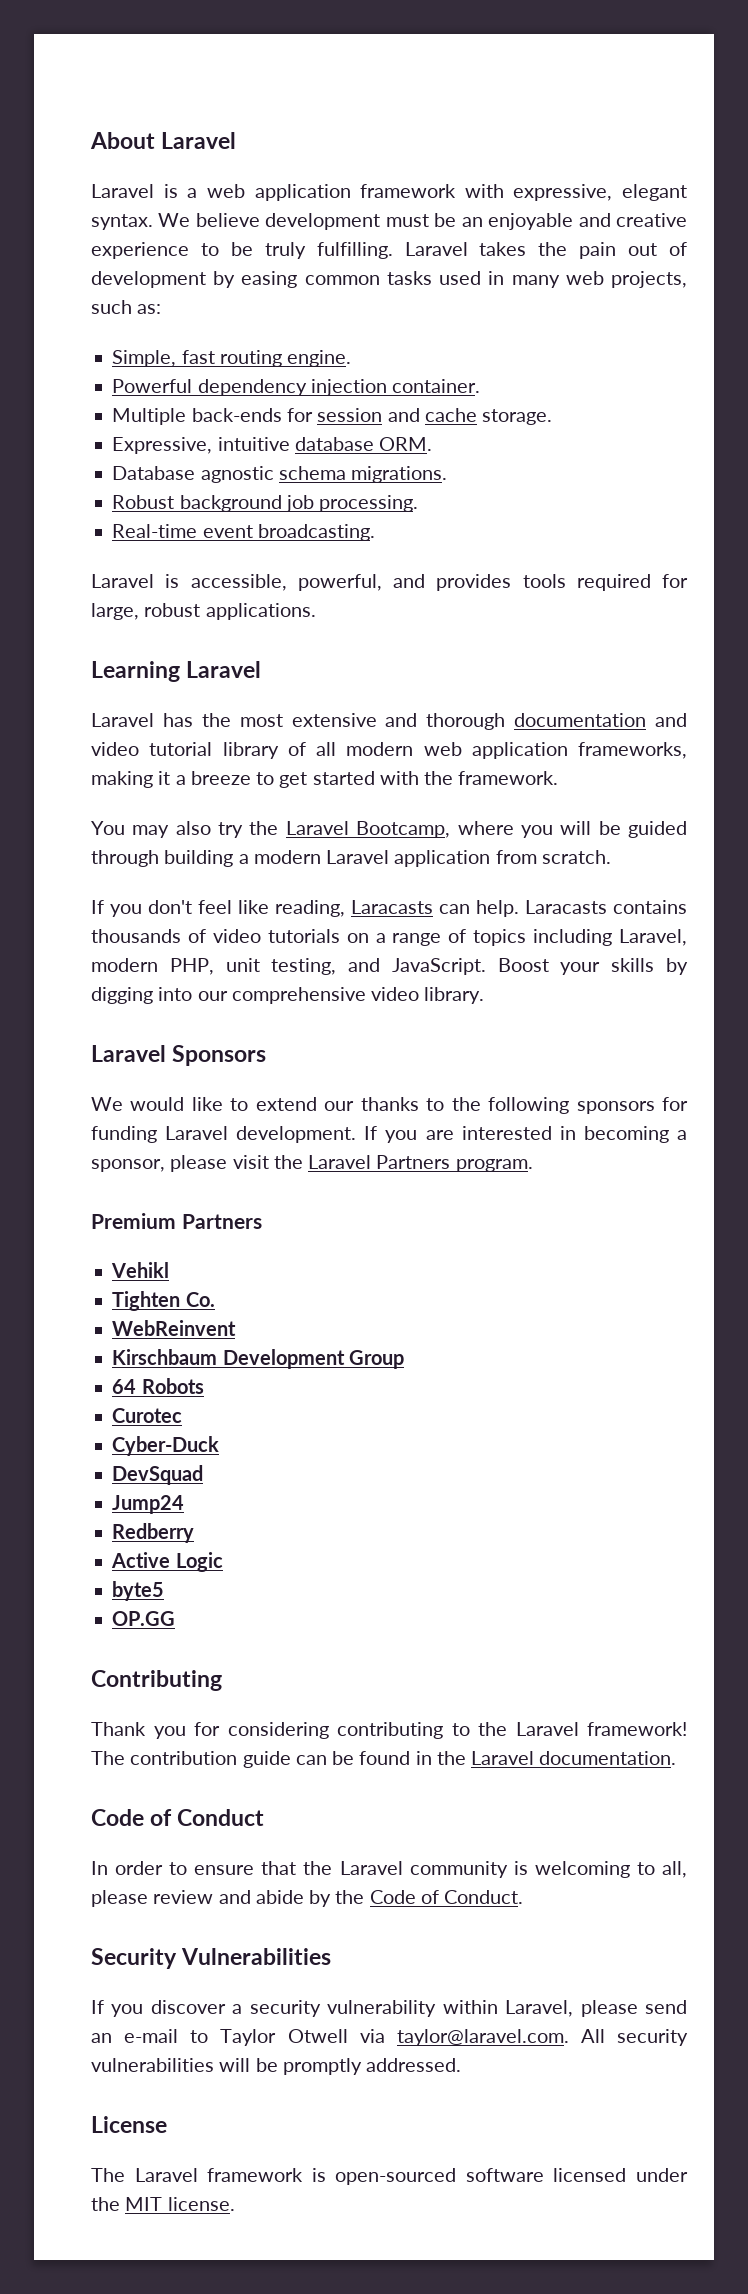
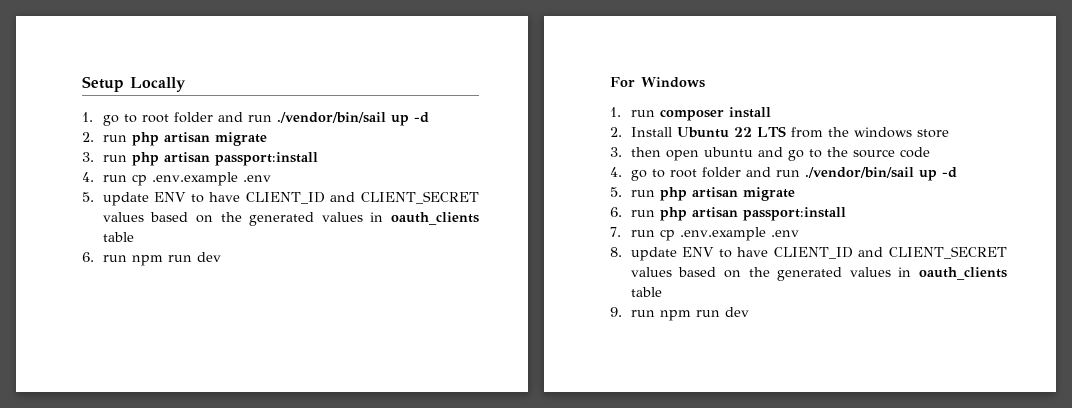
[90,132,237,149] [91,184,687,201] [91,213,688,230] [91,242,687,259] [91,271,687,288] [91,300,162,314] [112,350,352,367] [112,379,481,396] [112,408,553,425] [112,437,433,454] [112,466,448,483] [112,495,419,512] [112,524,375,541] [91,574,688,591] [91,603,316,620] [91,661,262,682] [91,713,687,730] [91,742,687,759] [91,771,559,788] [91,821,688,838] [91,850,611,867] [91,900,687,917] [91,929,687,946] [91,958,688,975] [91,987,485,1004] [91,1045,267,1066] [91,1097,688,1114] [91,1126,687,1143] [91,1155,533,1172] [91,1213,262,1229] [111,1262,170,1278] [112,1291,215,1311] [112,1320,237,1336] [112,1349,404,1369] [112,1378,204,1394] [112,1408,183,1423] [112,1436,220,1456] [112,1465,204,1485] [112,1495,185,1514] [112,1523,195,1543] [111,1552,223,1572] [112,1581,165,1601] [112,1611,176,1626] [91,1670,222,1691] [91,1722,687,1739] [91,1751,677,1768] [91,1809,265,1826] [91,1861,688,1878] [91,1890,524,1907] [91,1948,332,1969] [91,2000,688,2017] [91,2029,688,2046] [91,2058,462,2075] [91,2116,167,2133] [91,2168,688,2185] [91,2197,235,2211] About Laravel // Laravel is a web application framework with expressive, elegant syntax. We believe development must be an enjoyable and creative experience to be truly fulfilling. Laravel takes the pain out of development by easing common tasks used in many web projects, such as: // Simple, fast routing engine. // Powerful dependency injection container. // Multiple back-ends for session and cache storage. // Expressive, intuitive database ORM. // Database agnostic schema migrations. // Robust background job processing. // Real-time event broadcasting. // Laravel is accessible, powerful, and provides tools required for large, robust applications. // Learning Laravel // Laravel has the most extensive and thorough documentation and video tutorial library of all modern web application frameworks, making it a breeze to get started with the framework. // You may also try the Laravel Bootcamp, where you will be guided through building a modern Laravel application from scratch. // If you don't feel like reading, Laracasts can help. Laracasts contains thousands of video tutorials on a range of topics including Laravel, modern PHP, unit testing, and JavaScript. Boost your skills by digging into our comprehensive video library. // Laravel Sponsors // We would like to extend our thanks to the following sponsors for funding Laravel development. If you are interested in becoming a sponsor, please visit the Laravel Partners program. // Premium Partners // Vehikl // Tighten Co. // WebReinvent // Kirschbaum Development Group // 64 Robots // Curotec // Cyber-Duck // DevSquad // Jump24 // Redberry // Active Logic // byte5 // OP.GG // Contributing // Thank you for considering contributing to the Laravel framework! The contribution guide can be found in the Laravel documentation. // Code of Conduct // In order to ensure that the Laravel community is welcoming to all, please review and abide by the Code of Conduct. // Security Vulnerabilities // If you discover a security vulnerability within Laravel, please send an e-mail to Taylor Otwell via taylor@laravel.com. All security vulnerabilities will be promptly addressed. // License // The Laravel framework is open-sourced software licensed under the MIT license. -> [82,76,186,92] [82,112,429,126] [82,132,267,146] [82,152,318,166] [82,172,271,186] [82,191,480,206] [102,212,479,226] [102,232,134,242] [82,252,221,266] [610,77,705,88] [610,107,771,121] [610,126,949,138] [610,147,930,161] [610,167,957,181] [610,187,795,201] [610,207,846,221] [610,227,799,241] [610,246,1007,261] [630,267,1007,281] [630,287,662,297] [610,307,749,321] Setup Locally // 1. go to root folder and run ./vendor/bin/sail up -d // 2. run php artisan migrate // 3. run php artisan passport:install // 4. run cp .env.example .env // 5. update ENV to have CLIENT_ID and CLIENT_SECRET values based on the generated values in oauth_clients table // 6. run npm run dev // For Windows // 1. run composer install // 2. Install Ubuntu 22 LTS from the windows store // 3. then open ubuntu and go to the source code // 4. go to root folder and run ./vendor/bin/sail up -d // 5. run php artisan migrate // 6. run php artisan passport:install // 7. run cp .env.example .env // 8. update ENV to have CLIENT_ID and CLIENT_SECRET values based on the generated values in oauth_clients table // 9. run npm run dev

